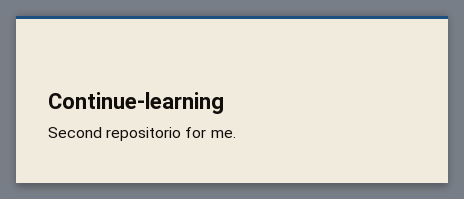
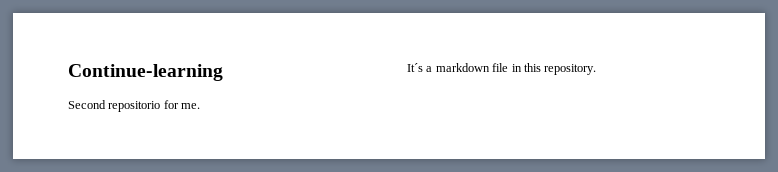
(236, 134) none -> [407,63,597,75] // It´s a markdown file in this repository.

